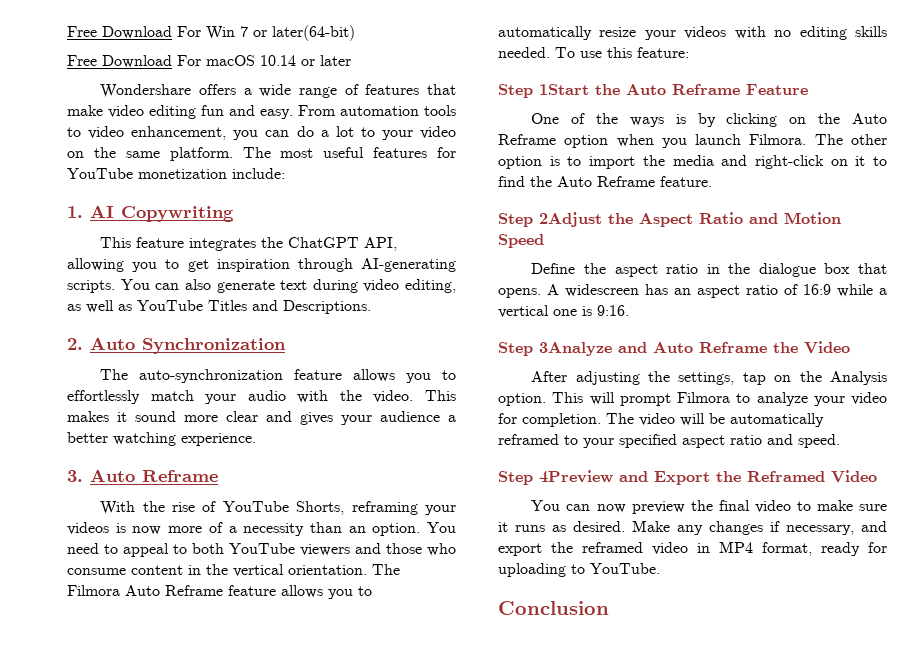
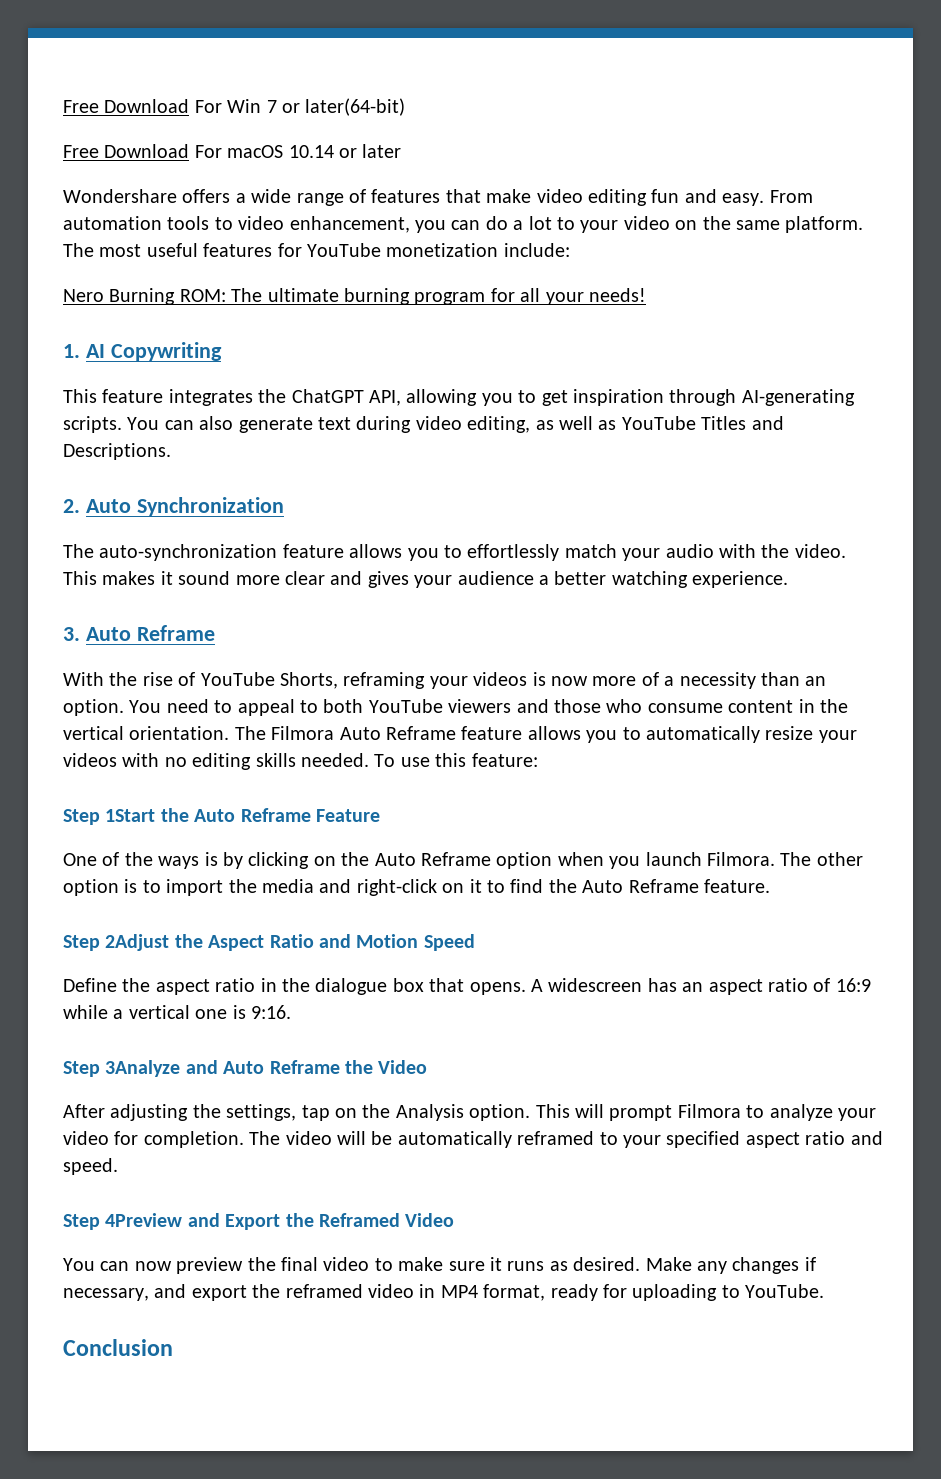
(285, 173) none -> [63,288,646,305] // Nero Burning ROM: The ultimate burning program for all your needs!

